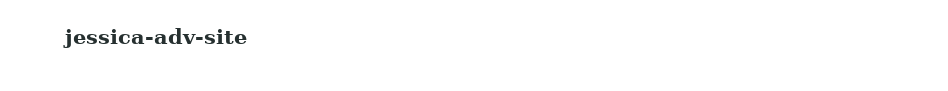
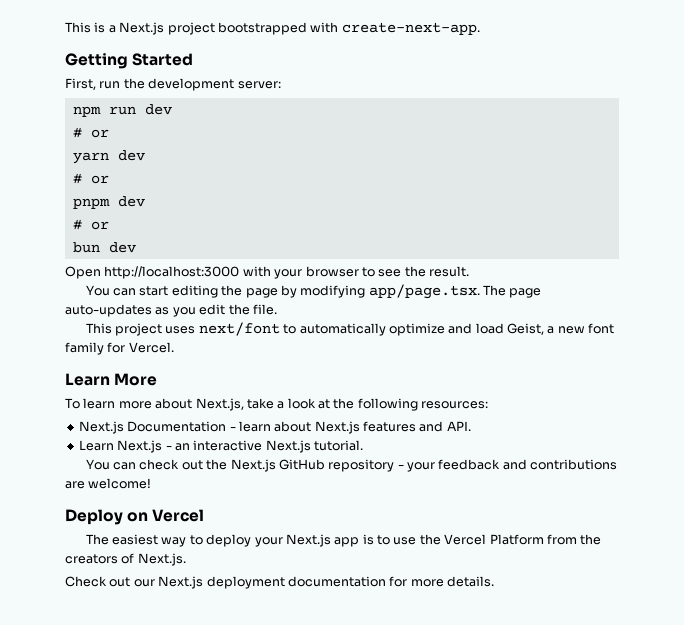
[63,28,247,48] jessica-adv-site -> [65,22,480,35] [65,53,194,69] [65,78,281,91] [72,104,172,117] [72,127,109,138] [72,150,145,164] [72,173,109,184] [72,196,145,209] [72,219,109,230] [72,242,136,253] [65,266,469,279] [85,284,542,299] [65,304,277,317] [85,322,615,336] [65,342,174,355] [65,373,158,386] [65,398,489,411] [78,421,471,434] [78,440,363,453] [85,459,618,472] [65,478,152,489] [65,509,205,525] [85,534,602,547] [65,553,186,566] [65,576,494,589] This is a Next.js project bootstrapped with create-next-app. // Getting Started // First, run the development server: // npm run dev // # or // yarn dev // # or // pnpm dev // # or // bun dev // Open http://localhost:3000 with your browser to see the result. // You can start editing the page by modifying app/page.tsx. The page auto-updates as you edit the file. // This project uses next/font to automatically optimize and load Geist, a new font family for Vercel. // Learn More // To learn more about Next.js, take a look at the following resources: // Next.js Documentation - learn about Next.js features and API. // Learn Next.js - an interactive Next.js tutorial. // You can check out the Next.js GitHub repository - your feedback and contributions are welcome! // Deploy on Vercel // The easiest way to deploy your Next.js app is to use the Vercel Platform from the creators of Next.js. // Check out our Next.js deployment documentation for more details.

